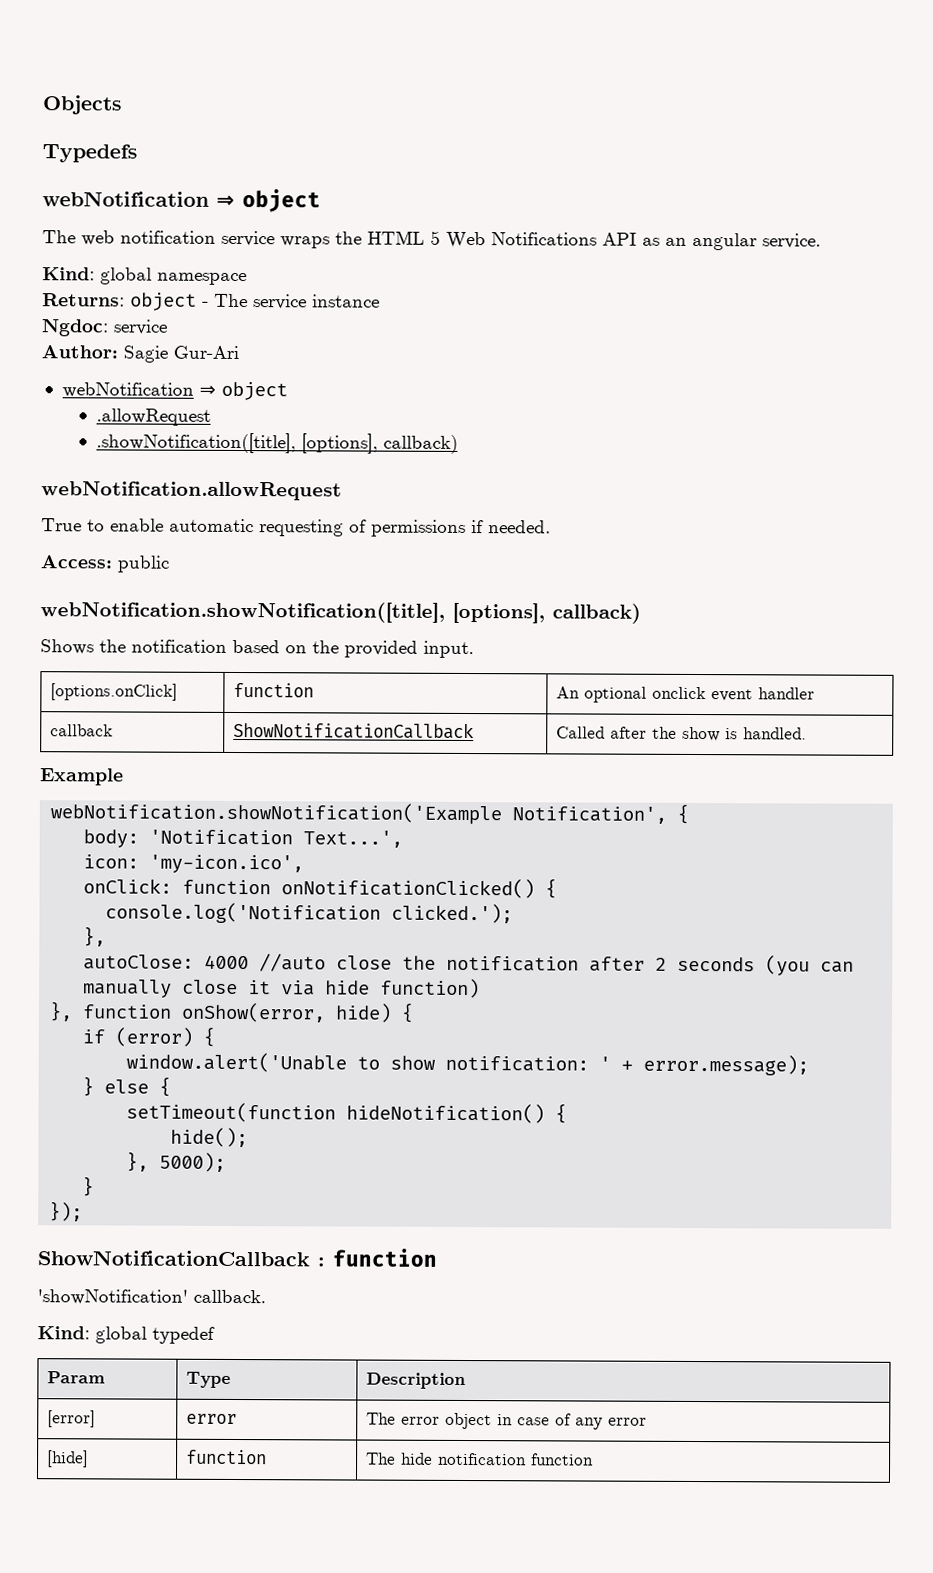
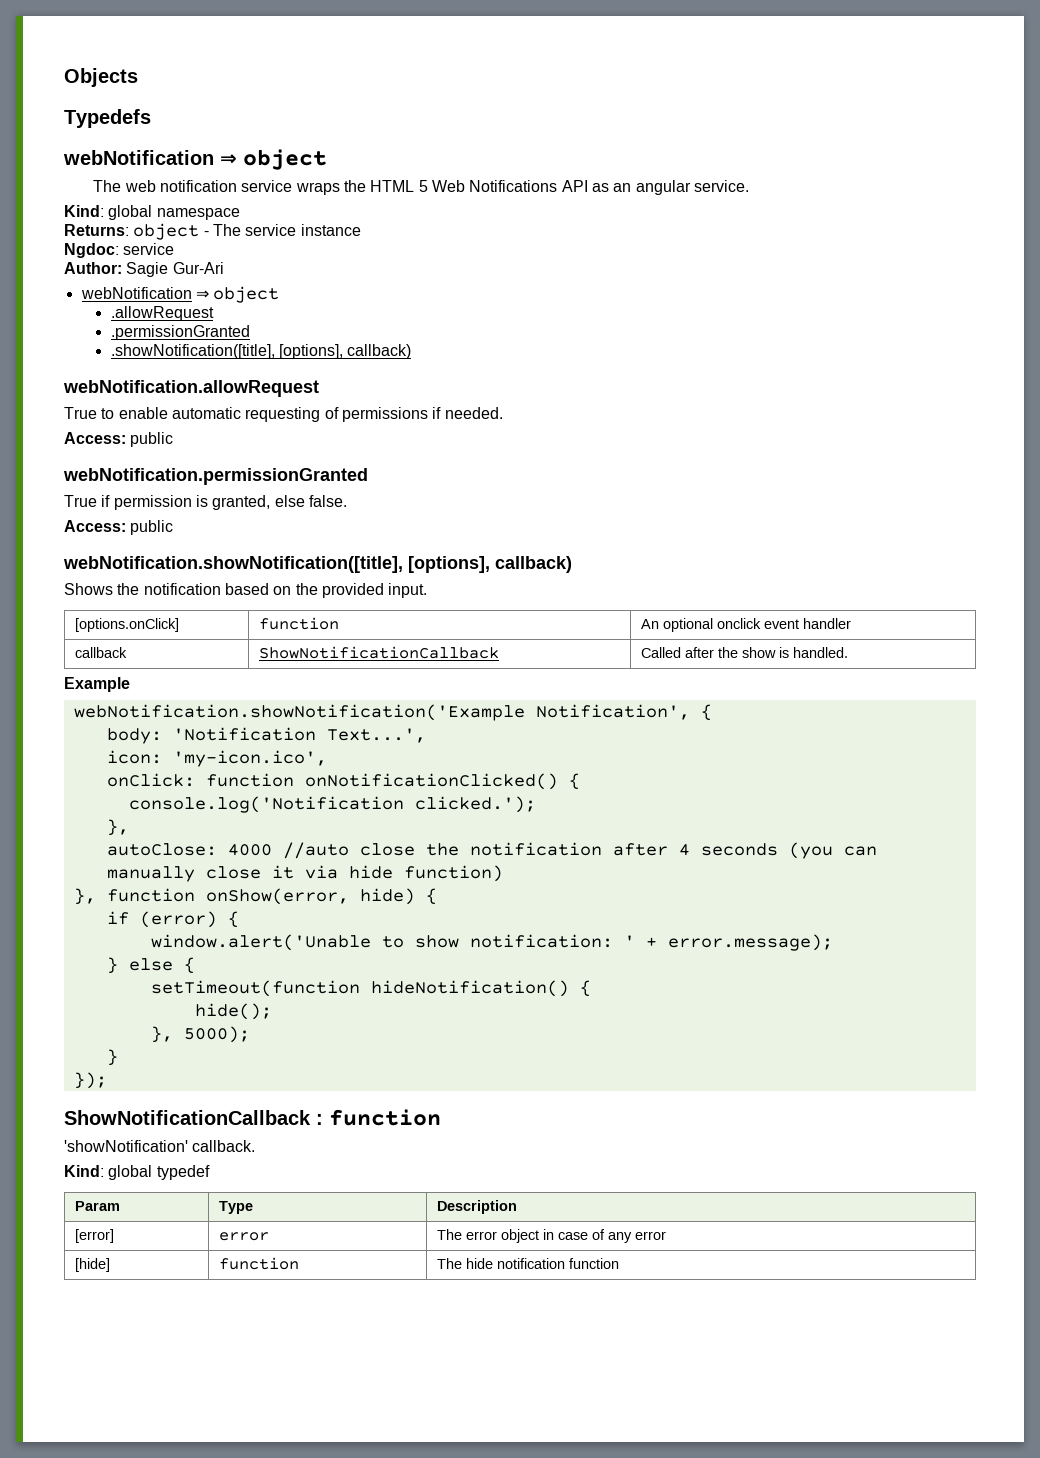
(211, 417) none -> [110,325,250,340] // .permissionGranted
(170, 564) none -> [63,468,368,485] [64,495,347,510] [64,520,174,535] // webNotification.permissionGranted // True if permission is granted, else false. // Access: public
[655,957,668,971] 2 -> [678,844,690,856] 4

